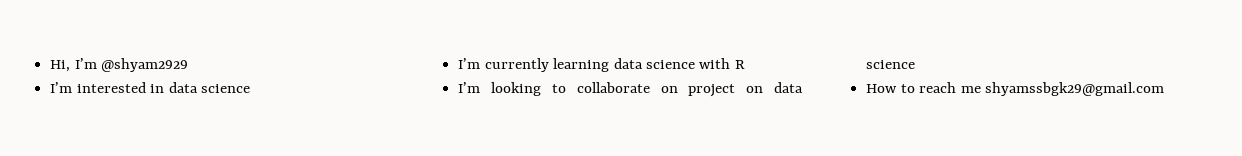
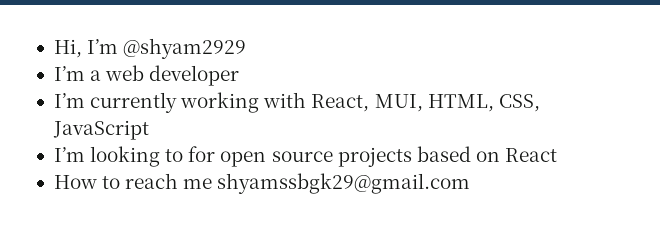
[76,82,250,93] [458,58,745,72] [458,82,803,97] [866,60,916,69] interested in data science // I’m currently learning data science with R // I’m looking to collaborate on project on data science -> [90,65,240,86] [53,92,540,113] [52,120,149,140] [53,146,558,167] a web developer // I’m currently working with React, MUI, HTML, CSS, JavaScript // I’m looking to for open source projects based on React

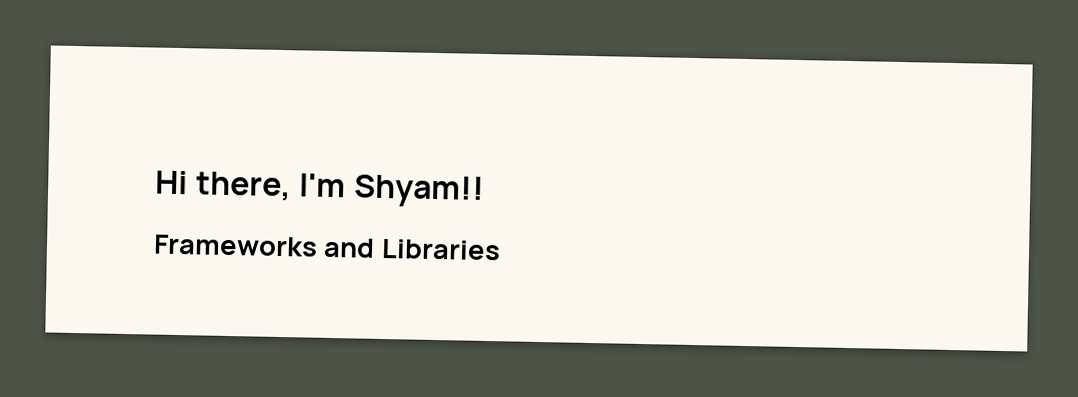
[53,38,247,59] [53,65,240,86] [53,92,540,113] [52,120,149,140] [53,146,558,167] [53,173,471,194] Hi, I’m @shyam2929 // I’m a web developer // I’m currently working with React, MUI, HTML, CSS, JavaScript // I’m looking to for open source projects based on React // How to reach me shyamssbgk29@gmail.com -> [155,170,485,208] [153,234,501,261] Hi there, I'm Shyam!! // Frameworks and Libraries

